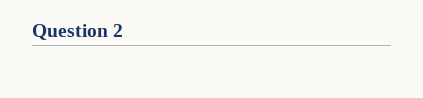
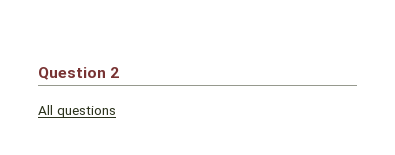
(124, 30) none -> [38,105,116,118] // All questions

